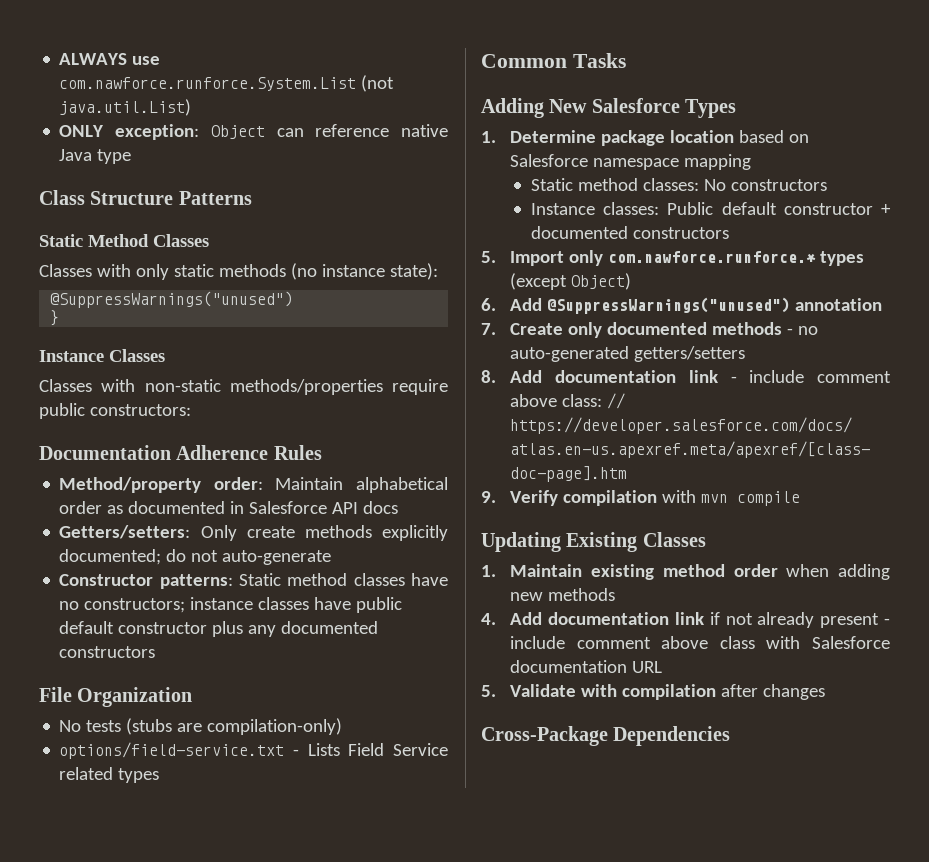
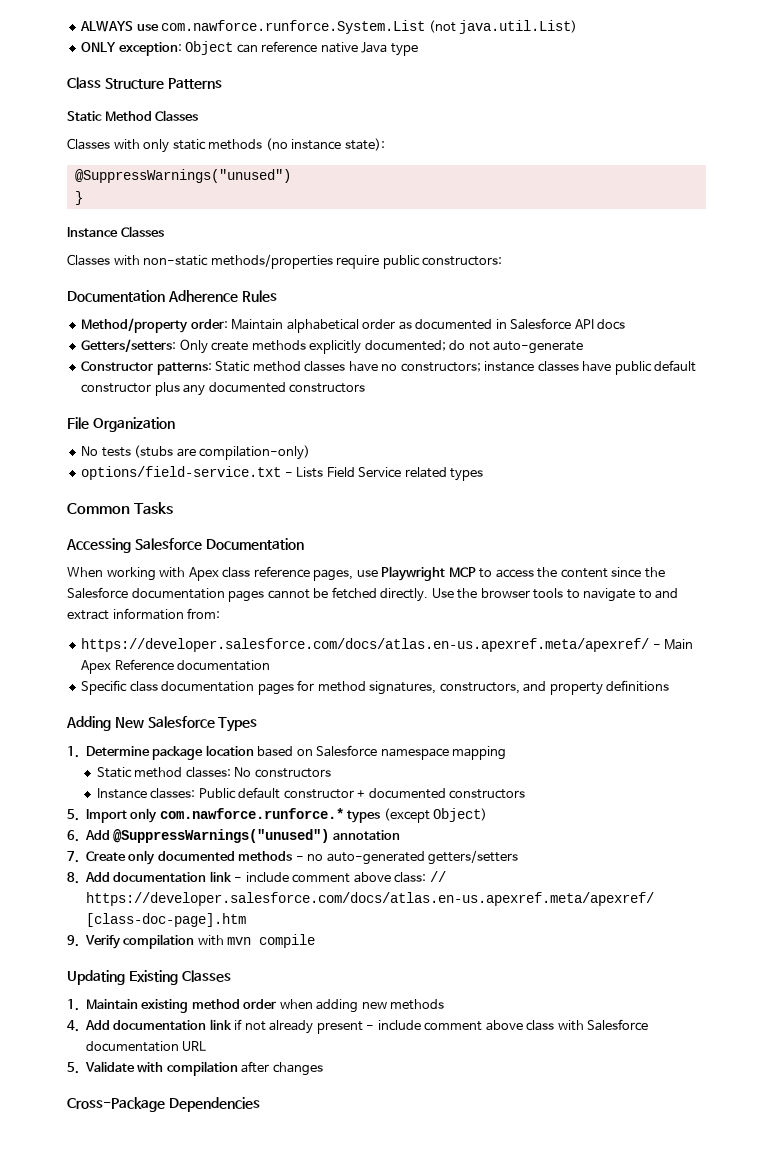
(626, 60) none -> [66,538,304,553] [67,566,665,581] [67,587,679,602] [67,608,221,620] [81,638,694,652] [81,659,271,674] [81,680,670,695] // Accessing Salesforce Documentation // When working with Apex class reference pages, use Playwright MCP to access the content since the Salesforce documentation pages cannot be fetched directly. Use the browser tools to navigate to and extract information from: // https://developer.salesforce.com/docs/atlas.en-us.apexref.meta/apexref/ - Main Apex Reference documentation // Specific class documentation pages for method signatures, constructors, and property definitions

